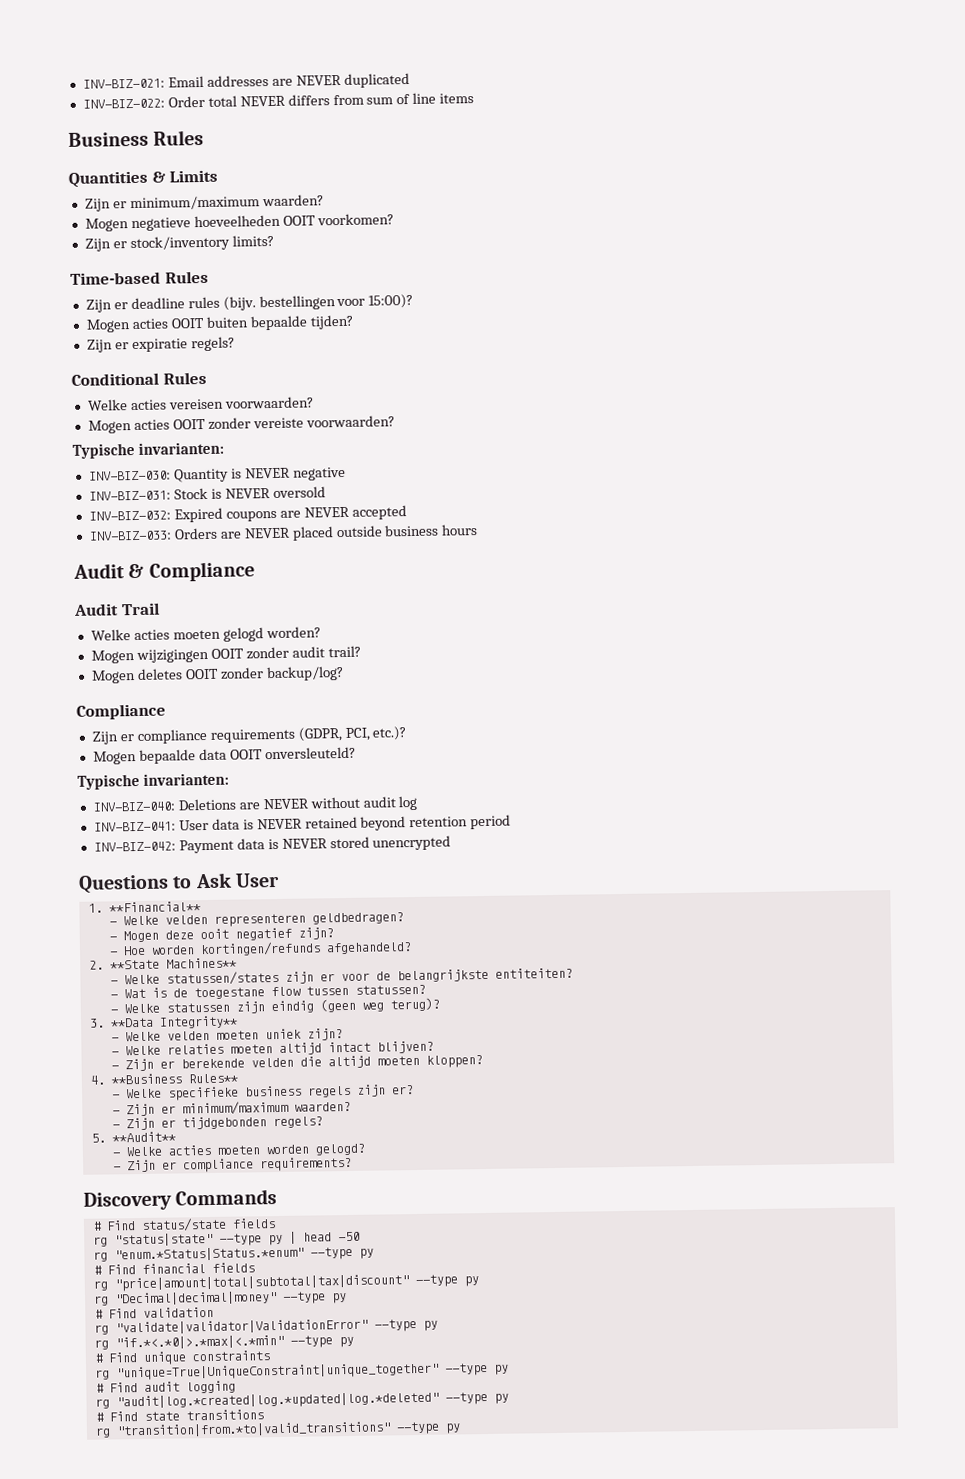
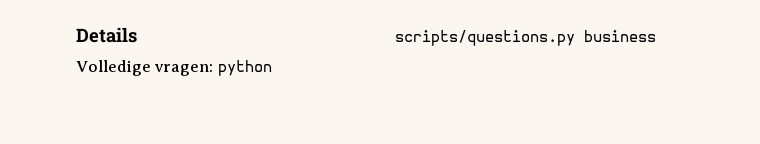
[82,72,410,89] [82,92,475,109] [68,129,205,147] [68,169,219,188] [84,194,324,212] [84,213,394,232] [84,234,274,252] [70,270,209,285] [85,293,414,313] [85,314,354,333] [86,336,235,353] [71,371,207,386] [87,396,314,411] [87,415,395,434] [72,441,224,459] [88,466,346,483] [88,486,326,501] [88,505,407,523] [88,524,479,541] [73,561,255,582] [73,602,160,616] [90,626,321,642] [90,645,361,664] [90,666,344,684] [76,703,166,720] [91,726,408,745] [92,746,356,765] [77,772,229,790] [92,795,419,812] [93,814,512,832] [93,835,452,854] [78,872,280,894] [87,901,201,913] [108,912,404,927] [108,927,334,943] [109,941,412,957] [88,957,237,970] [109,967,573,986] [109,984,426,1000] [109,997,440,1014] [89,1015,238,1029] [110,1028,343,1042] [110,1040,434,1056] [110,1055,483,1072] [89,1073,238,1085] [111,1084,414,1101] [111,1100,351,1117] [111,1116,323,1131] [90,1131,176,1143] [111,1143,366,1157] [112,1156,352,1173] [83,1189,278,1211] [91,1217,276,1232] [92,1231,360,1247] [92,1246,374,1262] [92,1262,255,1275] [92,1274,479,1292] [93,1291,347,1306] [93,1306,214,1319] [93,1318,438,1335] [93,1334,354,1350] [93,1350,270,1365] [94,1362,509,1381] [94,1380,236,1394] [94,1391,509,1410] [94,1409,264,1422] [94,1421,461,1438] INV-BIZ-021: Email addresses are NEVER duplicated // INV-BIZ-022: Order total NEVER differs from sum of line items // Business Rules // Quantities & Limits // Zijn er minimum/maximum waarden? // Mogen negatieve hoeveelheden OOIT voorkomen? // Zijn er stock/inventory limits? // Time-based Rules // Zijn er deadline rules (bijv. bestellingen voor 15:00)? // Mogen acties OOIT buiten bepaalde tijden? // Zijn er expiratie regels? // Conditional Rules // Welke acties vereisen voorwaarden? // Mogen acties OOIT zonder vereiste voorwaarden? // Typische invarianten: // INV-BIZ-030: Quantity is NEVER negative // INV-BIZ-031: Stock is NEVER oversold // INV-BIZ-032: Expired coupons are NEVER accepted // INV-BIZ-033: Orders are NEVER placed outside business hours // Audit & Compliance // Audit Trail // Welke acties moeten gelogd worden? // Mogen wijzigingen OOIT zonder audit trail? // Mogen deletes OOIT zonder backup/log? // Compliance // Zijn er compliance requirements (GDPR, PCI, etc.)? // Mogen bepaalde data OOIT onversleuteld? // Typische invarianten: // INV-BIZ-040: Deletions are NEVER without audit log // INV-BIZ-041: User data is NEVER retained beyond retention period // INV-BIZ-042: Payment data is NEVER stored unencrypted // Questions to Ask User // 1. **Financial** // - Welke velden representeren geldbedragen? // - Mogen deze ooit negatief zijn? // - Hoe worden kortingen/refunds afgehandeld? // 2. **State Machines** // - Welke statussen/states zijn er voor de belangrijkste entiteiten? // - Wat is de toegestane flow tussen statussen? // - Welke statussen zijn eindig (geen weg terug)? // 3. **Data Integrity** // - Welke velden moeten uniek zijn? // - Welke relaties moeten altijd intact blijven? // - Zijn er berekende velden die altijd moeten kloppen? // 4. **Business Rules** // - Welke specifieke business regels zijn er? // - Zijn er minimum/maximum waarden? // - Zijn er tijdgebonden regels? // 5. **Audit** // - Welke acties moeten worden gelogd? // - Zijn er compliance requirements? // Discovery Commands // # Find status/state fields // rg "status|state" --type py | head -50 // rg "enum.*Status|Status.*enum" --type py // # Find financial fields // rg "price|amount|total|subtotal|tax|discount" --type py // rg "Decimal|decimal|money" --type py // # Find validation // rg "validate|validator|ValidationError" --type py // rg "if.*<.*0|>.*max|<.*min" --type py // # Find unique constraints // rg "unique=True|UniqueConstraint|unique_together" --type py // # Find audit logging // rg "audit|log.*created|log.*updated|log.*deleted" --type py // # Find state transitions // rg "transition|from.*to|valid_transitions" --type py -> [76,27,137,43] [76,60,272,76] [395,30,656,46] Details // Volledige vragen: python scripts/questions.py business

